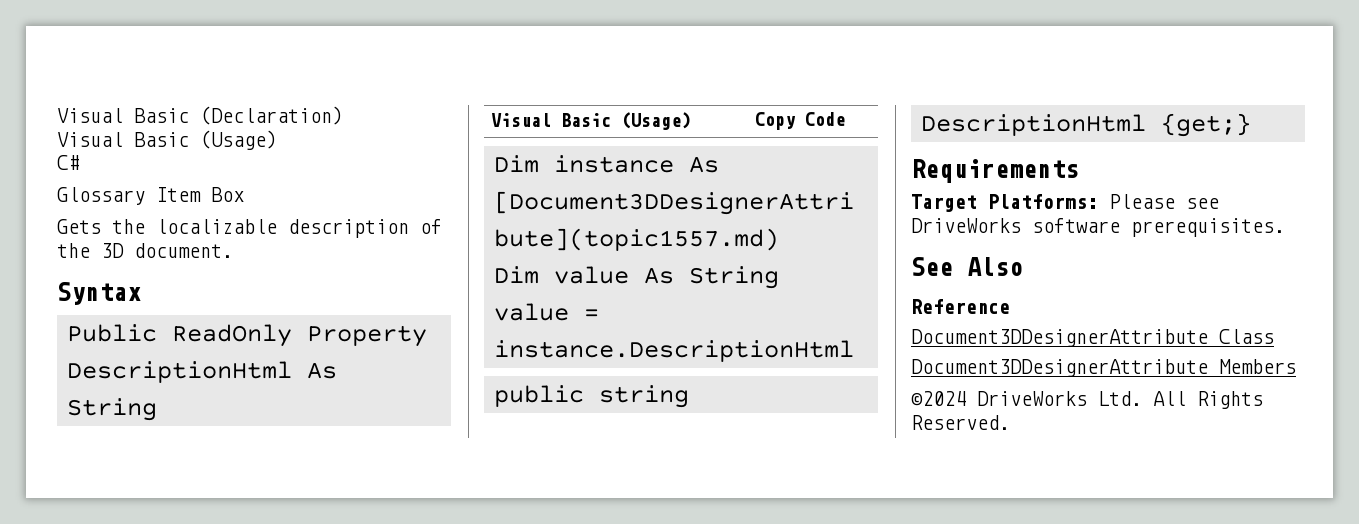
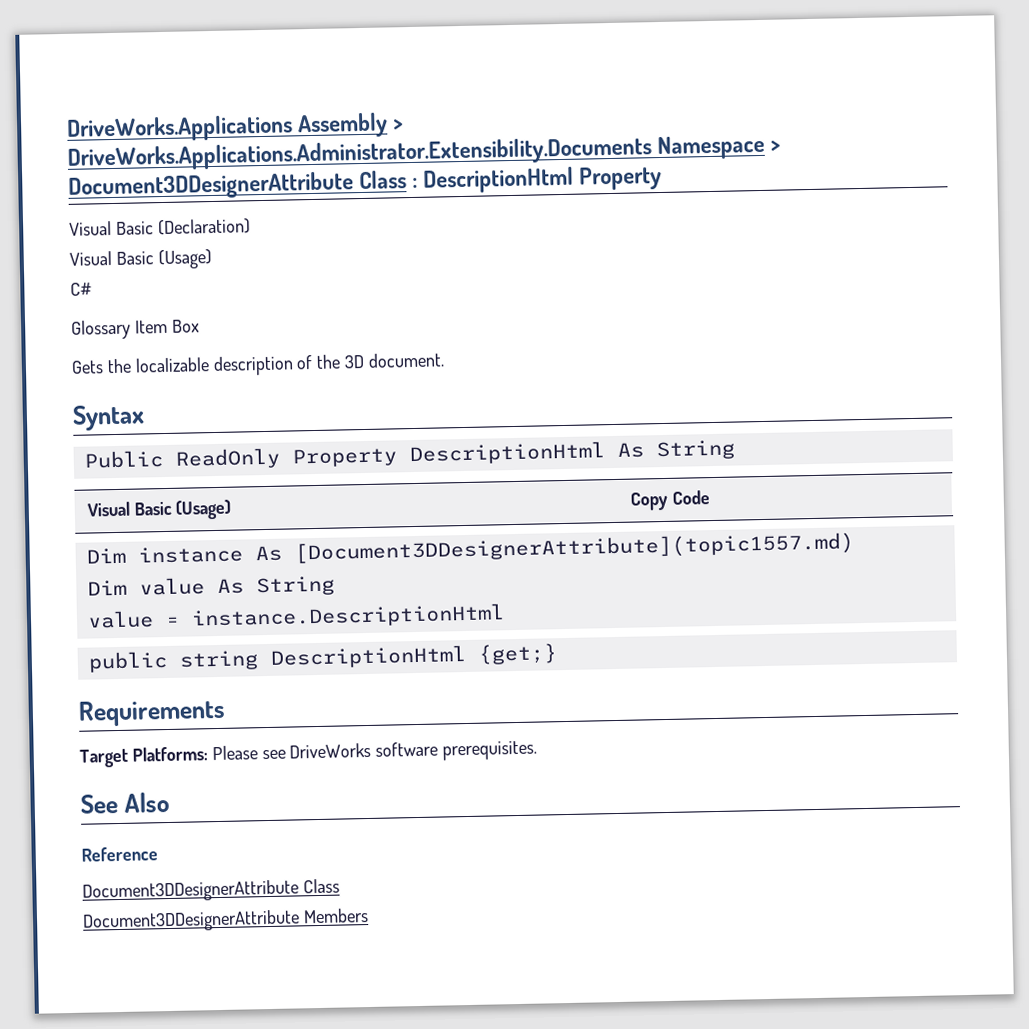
(57, 115) none -> [66,112,404,143] [67,134,781,172] [68,165,663,201] DriveWorks.Applications Assembly > DriveWorks.Applications.Administrator.Extensibility.Documents Namespace > Document3DDesignerAttribute Class : DescriptionHtml Property //
[911,391,1263,409] [911,415,1010,430] // ©2024 DriveWorks Ltd. All Rights Reserved. -> (369, 916) none

